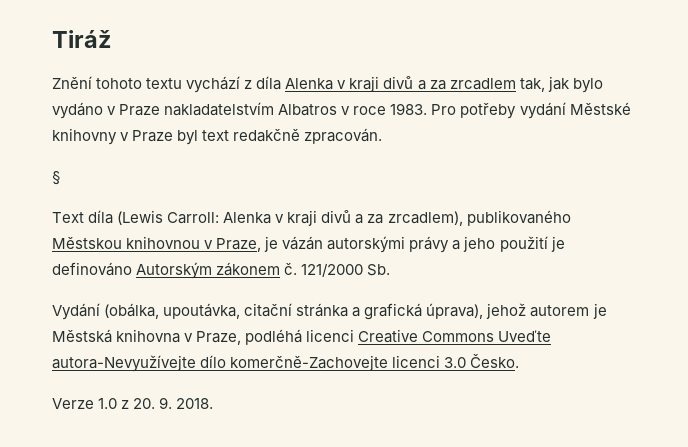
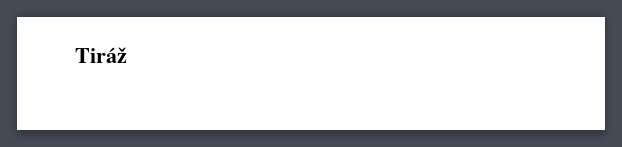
[52,76,603,93] [52,102,631,119] [52,128,383,145] [52,171,61,185] [52,210,571,226] [52,236,565,253] [52,262,391,279] [52,303,607,320] [52,329,552,345] [52,353,520,372] [52,397,214,409] // Znění tohoto textu vychází z díla Alenka v kraji divů a za zrcadlem tak, jak bylo vydáno v Praze nakladatelstvím Albatros v roce 1983. Pro potřeby vydání Městské knihovny v Praze byl text redakčně zpracován. // § // Text díla (Lewis Carroll: Alenka v kraji divů a za zrcadlem), publikovaného Městskou knihovnou v Praze, je vázán autorskými právy a jeho použití je definováno Autorským zákonem č. 121/2000 Sb. // Vydání (obálka, upoutávka, citační stránka a grafická úprava), jehož autorem je Městská knihovna v Praze, podléhá licenci Creative Commons Uveďte autora-Nevyužívejte dílo komerčně-Zachovejte licenci 3.0 Česko. // Verze 1.0 z 20. 9. 2018. -> (127, 55) none

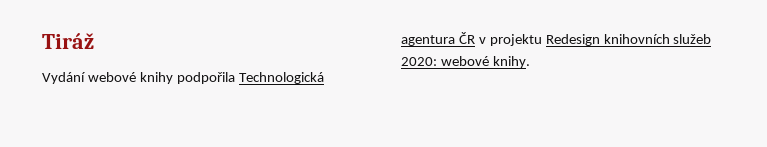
(127, 55) none -> [42,72,324,84] [401,32,712,46] [401,56,530,68] // Vydání webové knihy podpořila Technologická agentura ČR v projektu Redesign knihovních služeb 2020: webové knihy.

